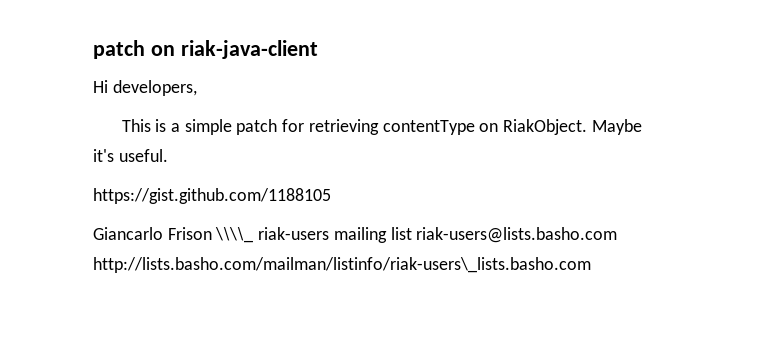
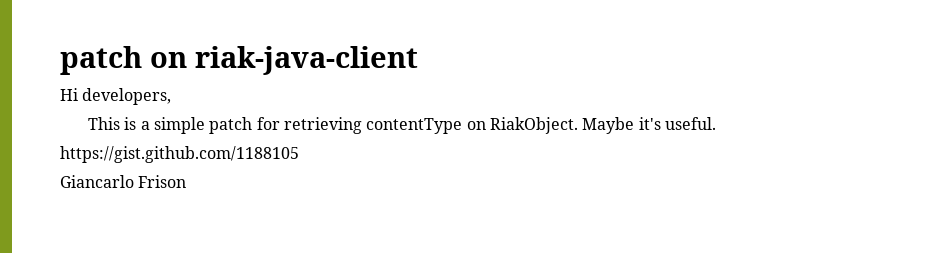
[215,227,618,243] [93,257,591,273] \\\\_ riak-users mailing list riak-users@lists.basho.com http://lists.basho.com/mailman/listinfo/riak-users\_lists.basho.com -> (187, 181) none

